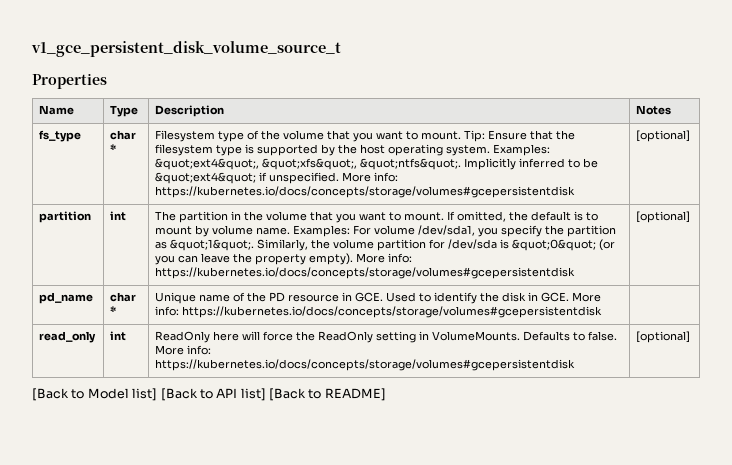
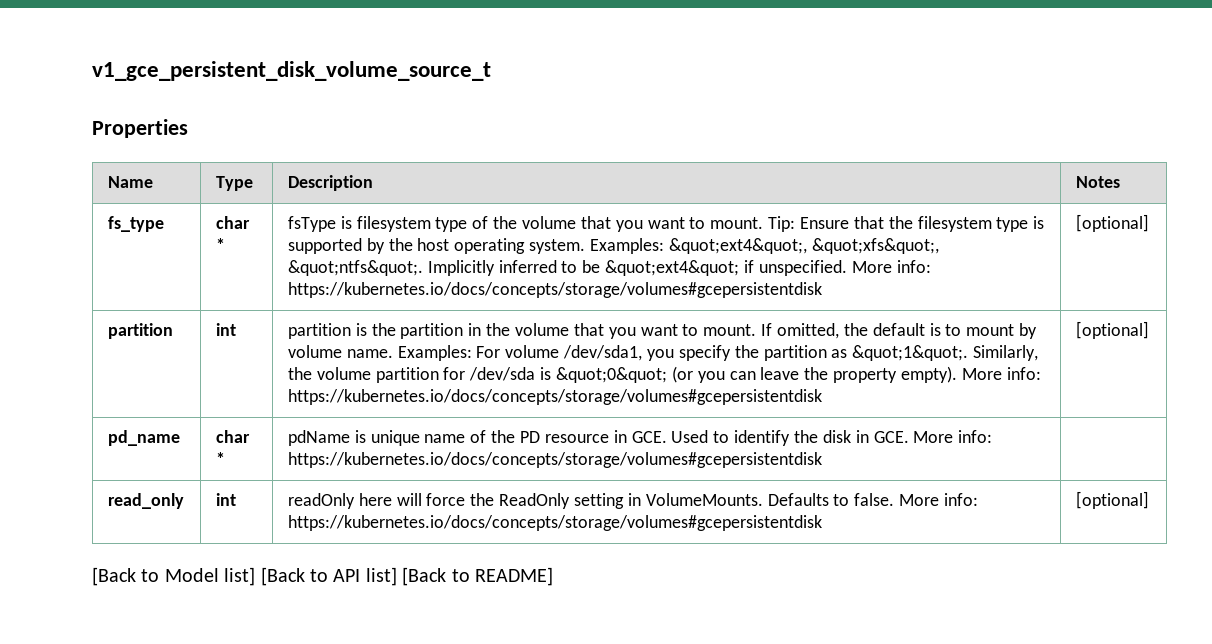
[155,130,216,142] Filesystem -> [287,216,431,232] fsType is filesystem
[155,211,177,221] The -> [287,323,396,339] partition is the
[155,292,197,304] Unique -> [287,430,420,446] pdName is unique
[155,331,211,343] ReadOnly -> [287,493,355,509] readOnly

